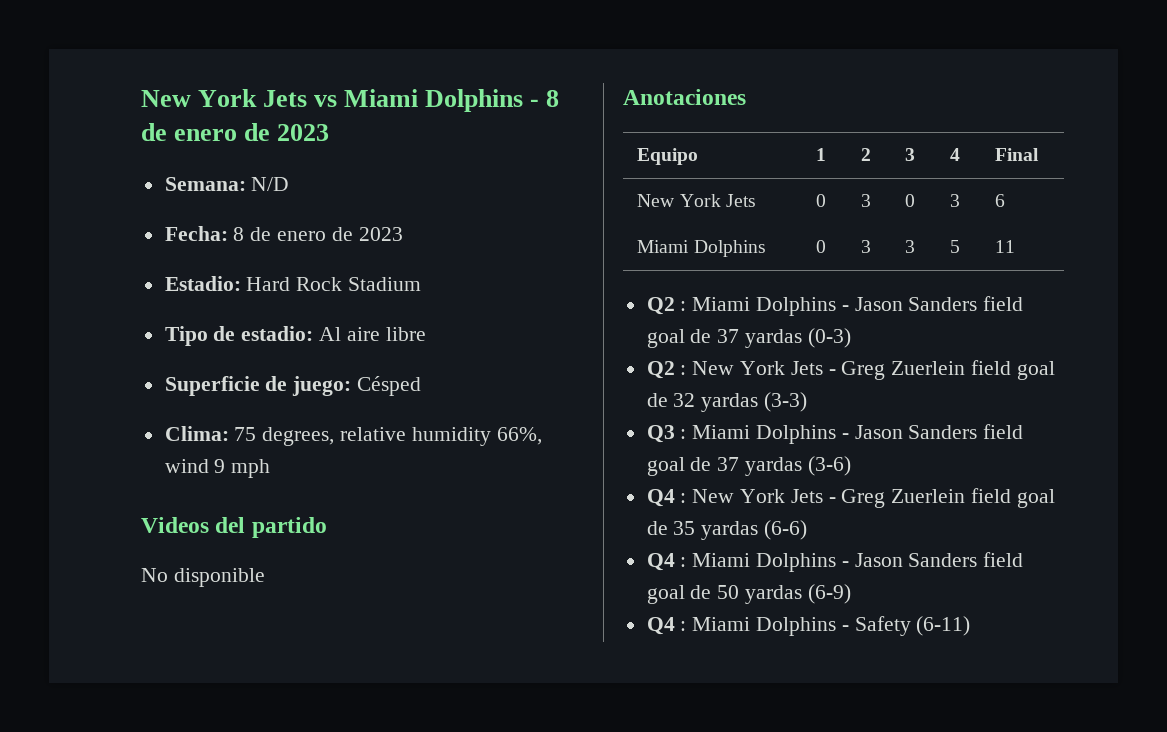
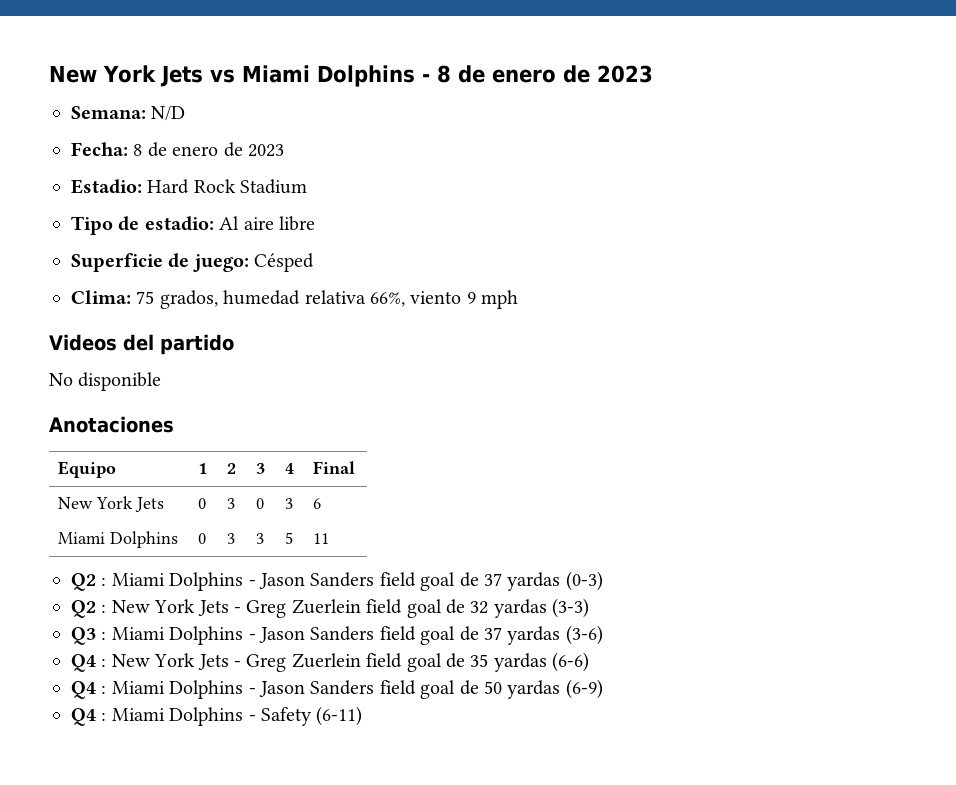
[262,427,542,446] [164,459,209,473] degrees, relative humidity 66%, wind -> [159,290,462,309] grados, humedad relativa 66%, viento

